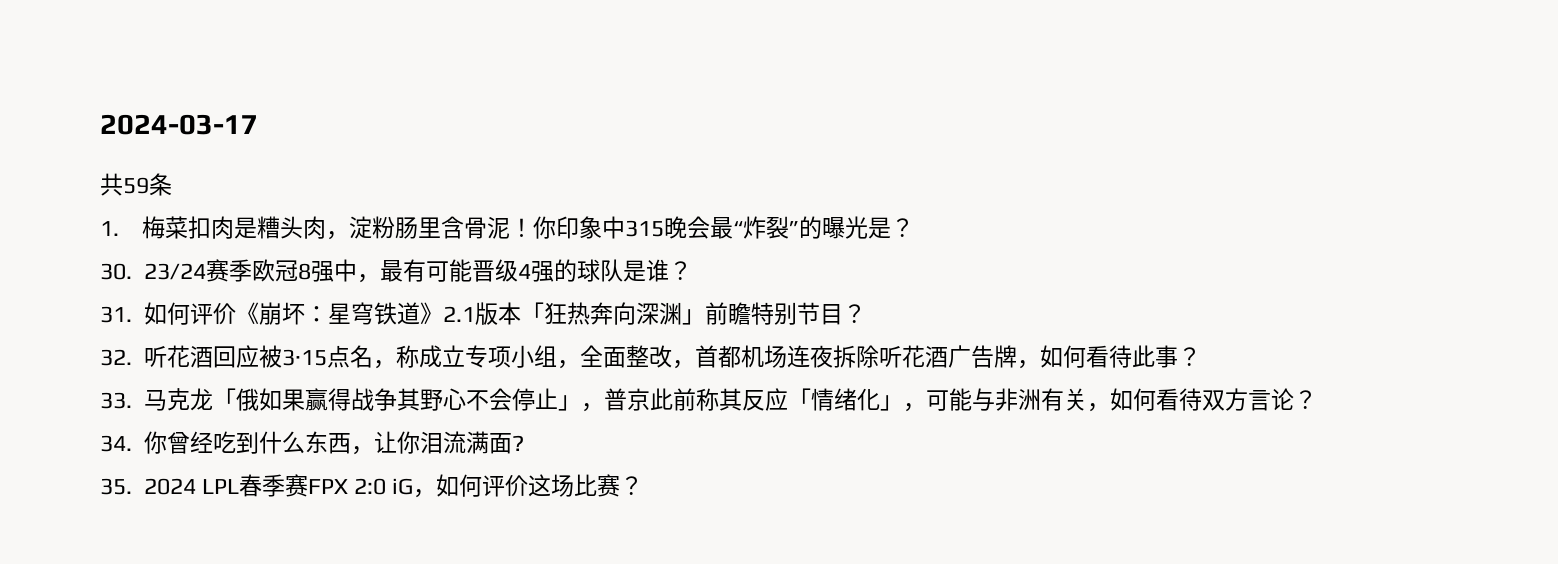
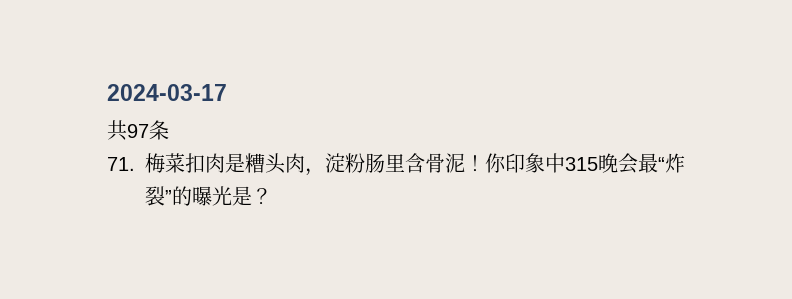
[123,177,149,194] 59 -> [127,124,149,138] 97
[100,221,119,236] 1. -> [107,157,135,171] 71.
[100,259,692,283] [100,302,866,325] [100,345,1201,369] [100,388,1317,412] [100,431,524,455] [100,474,644,498] // 30. 23/24赛季欧冠8强中，最有可能晋级4强的球队是谁？ // 31.如何评价《崩坏：星穹铁道》2.1版本「狂热奔向深渊」前瞻特别节目？ // 32.听花酒回应被3·15点名，称成立专项小组，全面整改，首都机场连夜拆除听花酒广告牌，如何看待此事？ // 33.马克龙「俄如果赢得战争其野心不会停止」，普京此前称其反应「情绪化」，可能与非洲有关，如何看待双方言论？ // 34.你曾经吃到什么东西，让你泪流满面? // 35. 2024 LPL春季赛FPX 2:0 iG，如何评价这场比赛？ -> (272, 196) none

